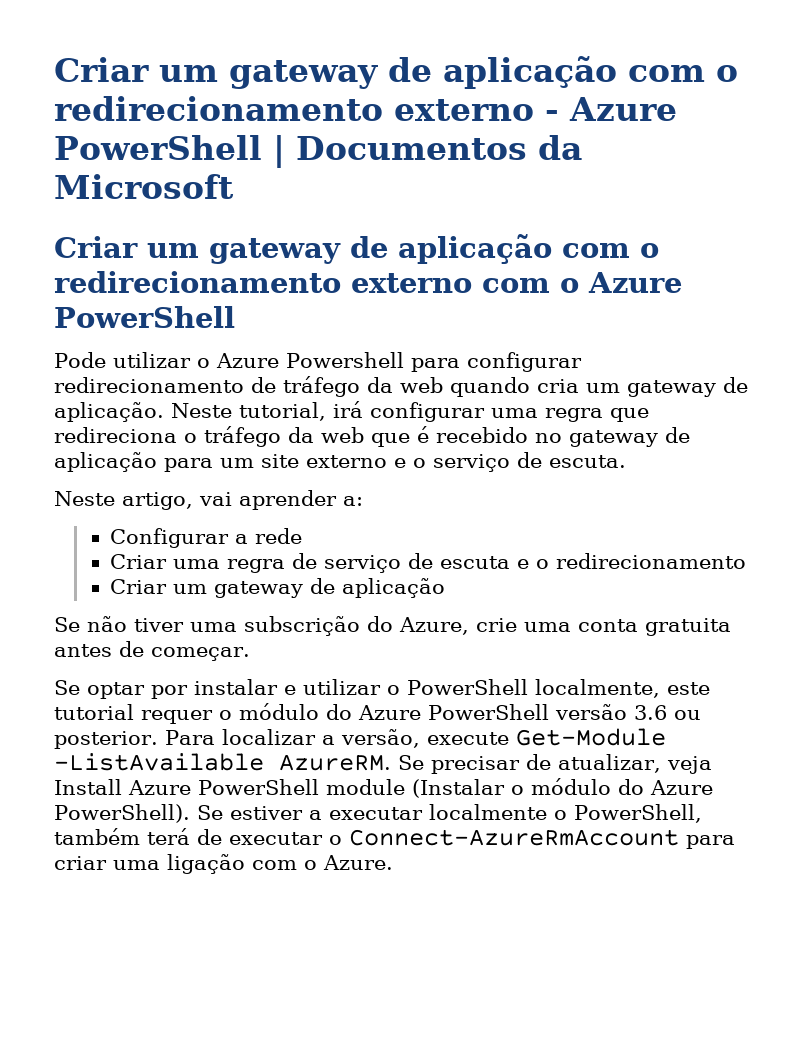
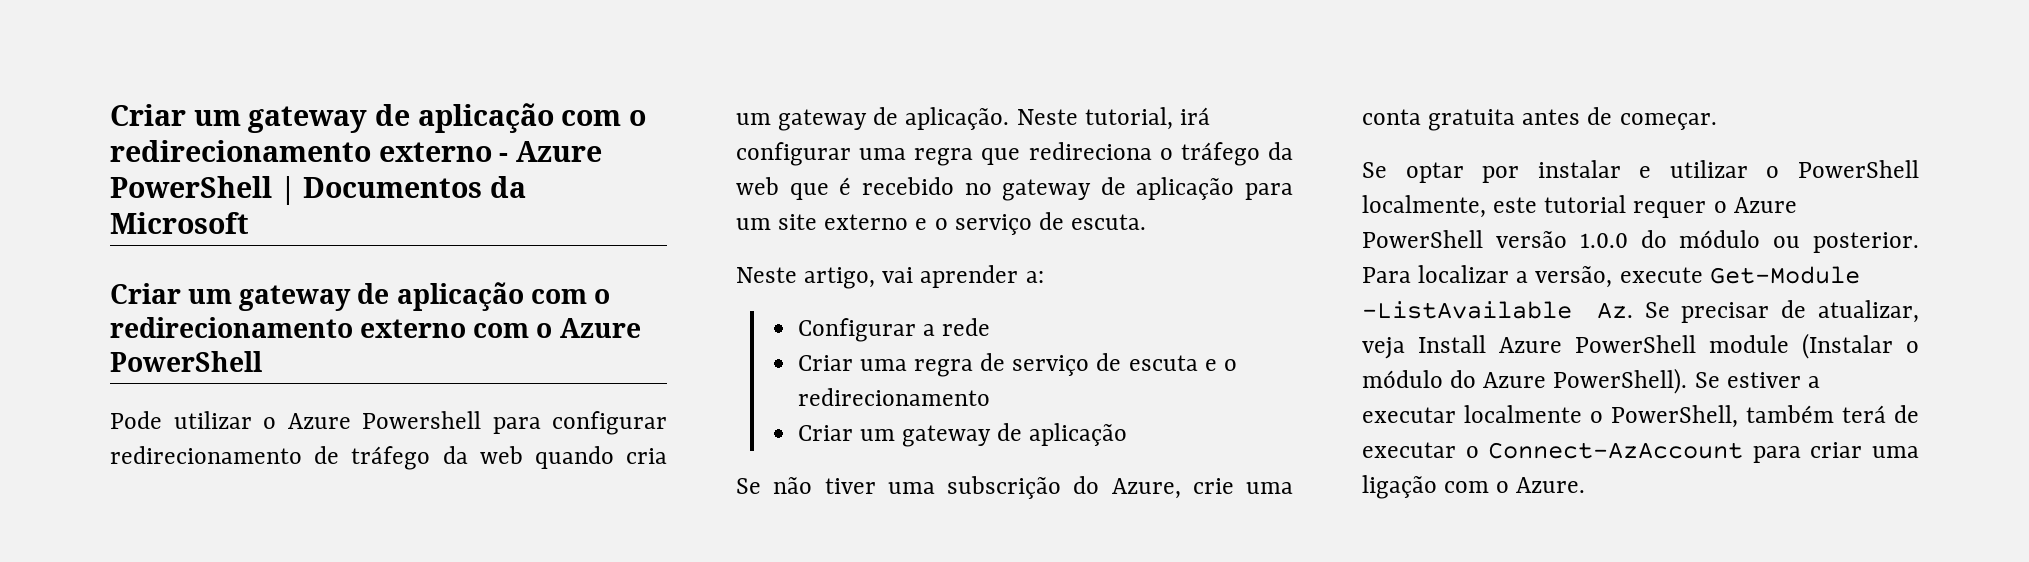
[239,703,352,720] módulo do -> (1727, 207) none
[633,705,667,720] 3.6 -> [1579,230,1761,248] 1.0.0 do módulo
[279,754,391,771] AzureRM. -> [1596,302,1633,319] Az.
[349,829,679,846] Connect-AzureRmAccount -> [1488,442,1744,459] Connect-AzAccount

